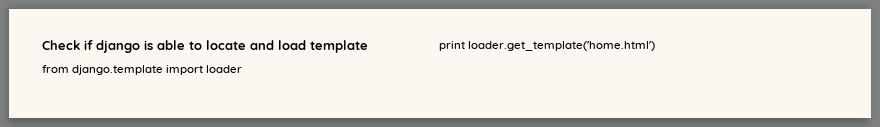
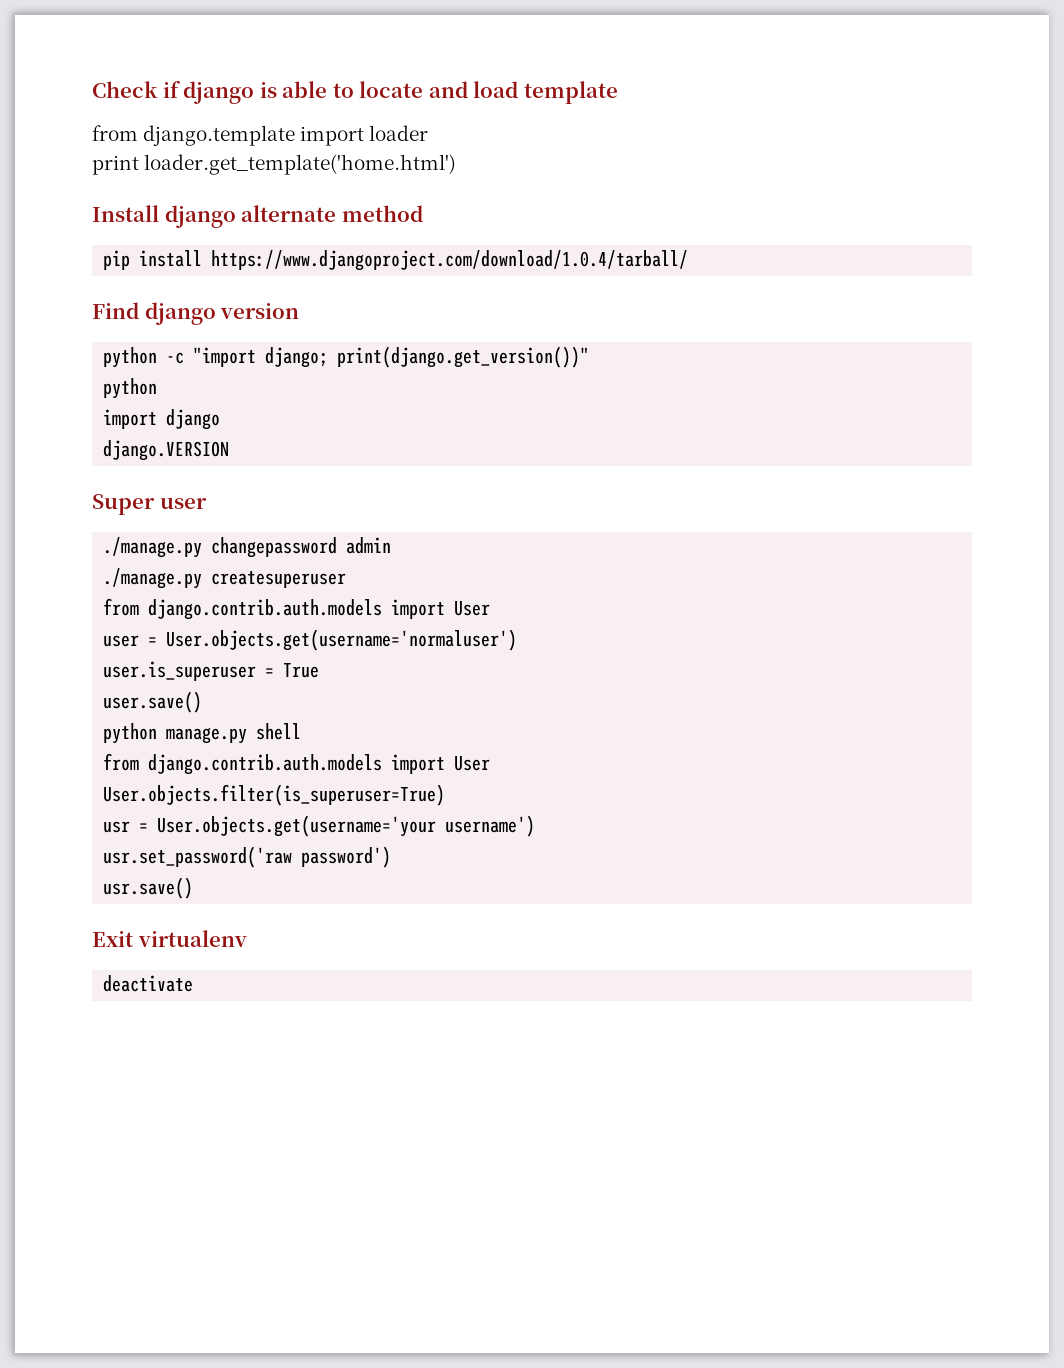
(656, 46) none -> [92,205,423,228] [103,250,689,271] [92,302,300,325] [103,346,590,368] [103,378,158,399] [103,409,221,430] [103,440,230,461] [92,494,207,515] [103,537,392,558] [103,568,347,589] [103,598,491,620] [103,629,518,651] [103,661,320,681] [103,691,203,713] [103,723,302,744] [103,753,491,775] [103,784,446,806] [103,815,536,837] [103,846,392,868] [103,877,194,899] [92,930,247,947] [103,975,194,992] // Install django alternate method // pip install https://www.djangoproject.com/download/1.0.4/tarball/ // Find django version // python -c "import django; print(django.get_version())" // python // import django // django.VERSION // Super user // ./manage.py changepassword admin // ./manage.py createsuperuser // from django.contrib.auth.models import User // user = User.objects.get(username='normaluser') // user.is_superuser = True // user.save() // python manage.py shell // from django.contrib.auth.models import User // User.objects.filter(is_superuser=True) // usr = User.objects.get(username='your username') // usr.set_password('raw password') // usr.save() // Exit virtualenv // deactivate

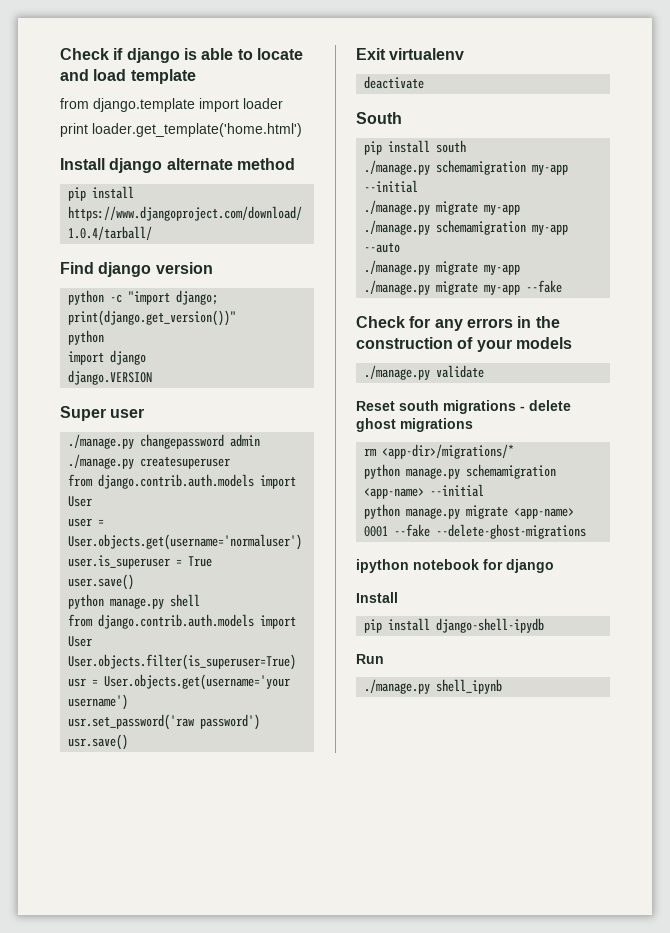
(194, 983) none -> [356,112,402,124] [364,140,467,155] [364,160,569,175] [364,180,419,193] [364,200,521,215] [364,220,569,235] [364,242,401,253] [364,260,521,275] [364,280,563,295] [356,316,560,331] [356,337,572,352] [364,365,485,380] [356,400,571,414] [356,418,473,432] [364,444,515,459] [364,464,557,479] [364,484,485,499] [364,504,575,519] [364,524,587,539] [356,559,554,573] [356,592,398,603] [364,618,545,633] [356,654,384,664] [364,679,503,694] // South // pip install south // ./manage.py schemamigration my-app --initial // ./manage.py migrate my-app // ./manage.py schemamigration my-app --auto // ./manage.py migrate my-app // ./manage.py migrate my-app --fake // Check for any errors in the construction of your models // ./manage.py validate // Reset south migrations - delete ghost migrations // rm <app-dir>/migrations/* // python manage.py schemamigration <app-name> --initial // python manage.py migrate <app-name> 0001 --fake --delete-ghost-migrations // ipython notebook for django // Install // pip install django-shell-ipydb // Run // ./manage.py shell_ipynb

